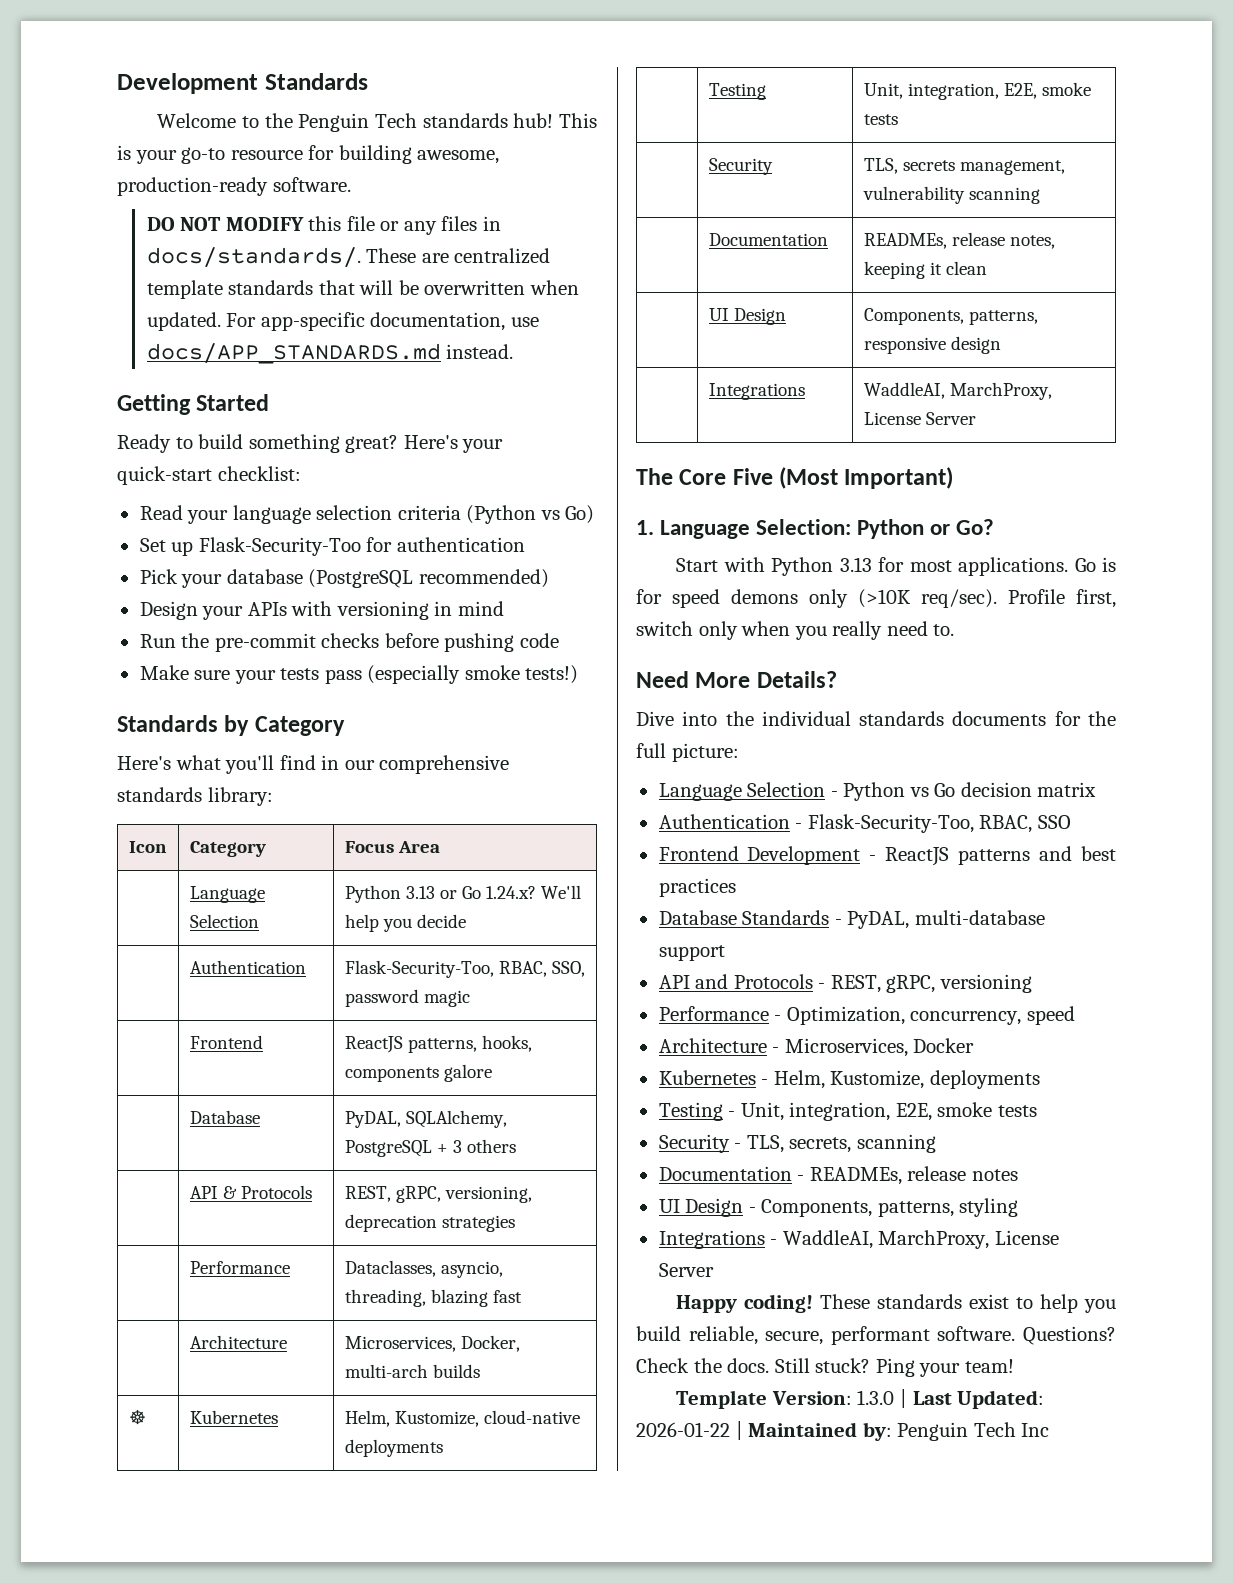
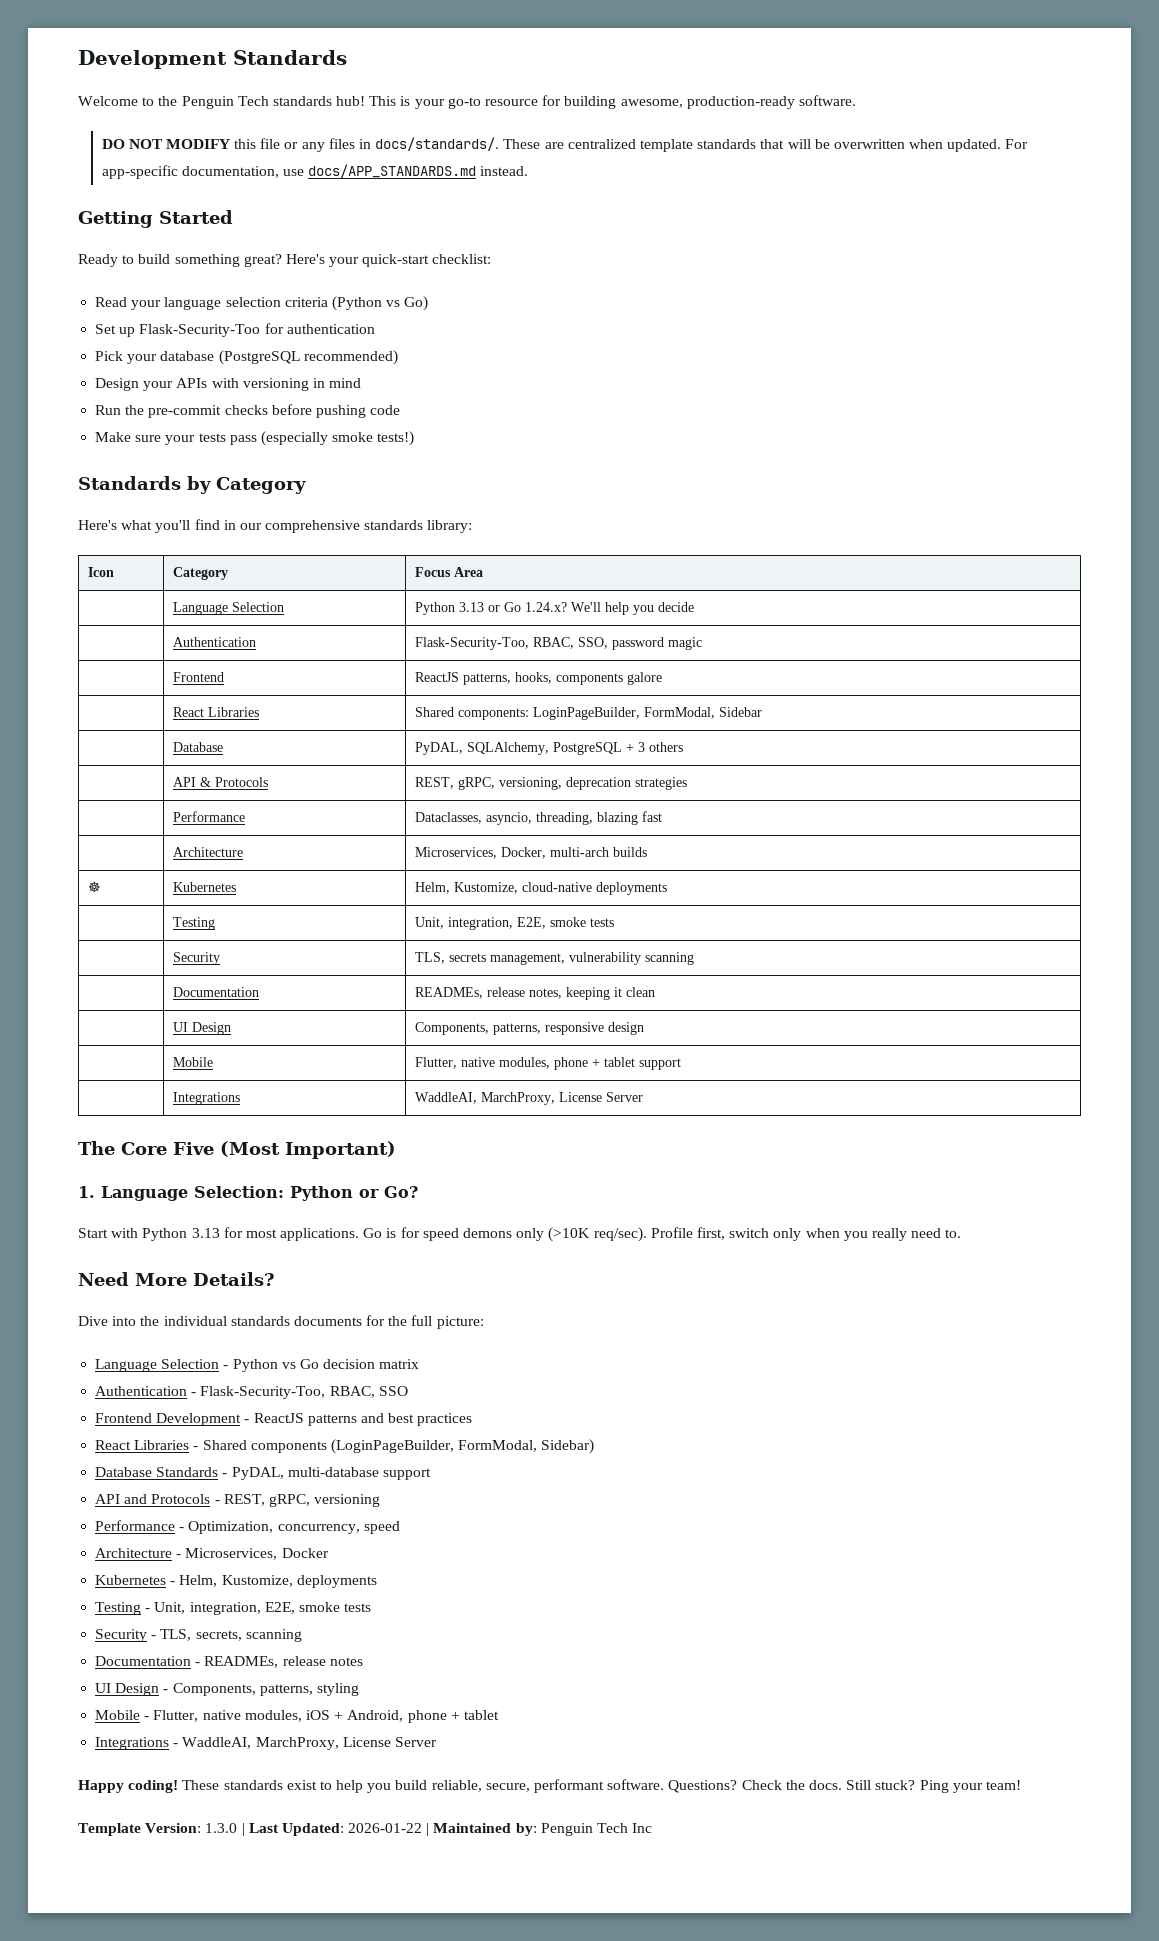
(492, 1073) none -> [173,707,260,717] [415,707,763,720] // | React Libraries | Shared components: LoginPageBuilder, FormModal, Sidebar
(1001, 345) none -> [173,1057,214,1067] [415,1057,682,1070] // | Mobile | Flutter, native modules, phone + tablet support
(736, 887) none -> [95,1439,595,1454] // React Libraries - Shared components (LoginPageBuilder, FormModal, Sidebar)
(1019, 1207) none -> [95,1710,499,1723] // Mobile - Flutter, native modules, iOS + Android, phone + tablet

